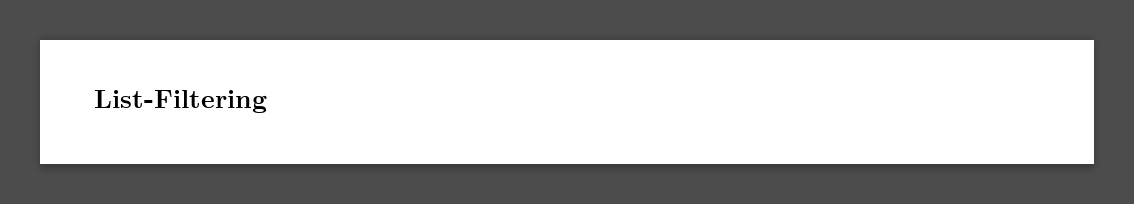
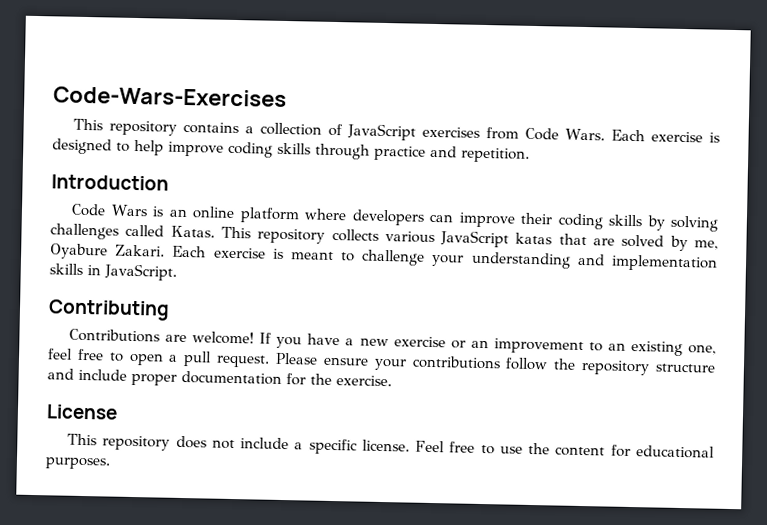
[94,90,267,113] List-Filtering -> [53,86,287,108] [73,118,720,143] [52,138,530,163] [51,174,169,191] [71,203,719,232] [50,223,718,252] [50,243,718,272] [49,263,177,281] [48,299,170,321] [69,328,716,357] [47,348,716,376] [47,368,392,387] [46,404,118,420] [67,433,715,459] [45,457,111,470] Code-Wars-Exercises // This repository contains a collection of JavaScript exercises from Code Wars. Each exercise is designed to help improve coding skills through practice and repetition. // Introduction // Code Wars is an online platform where developers can improve their coding skills by solving challenges called Katas. This repository collects various JavaScript katas that are solved by me, Oyabure Zakari. Each exercise is meant to challenge your understanding and implementation skills in JavaScript. // Contributing // Contributions are welcome! If you have a new exercise or an improvement to an existing one, feel free to open a pull request. Please ensure your contributions follow the repository structure and include proper documentation for the exercise. // License // This repository does not include a specific license. Feel free to use the content for educational purposes.

